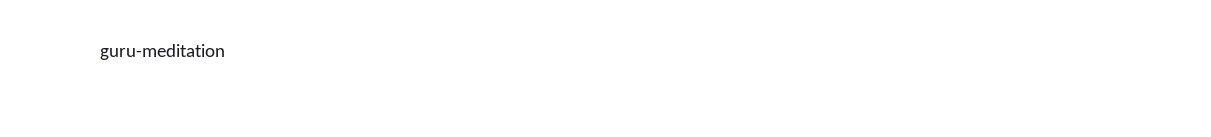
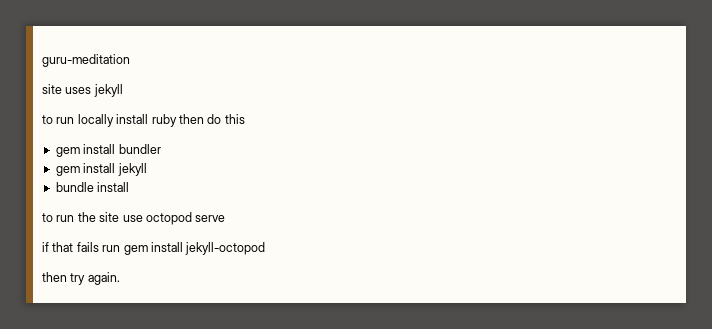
(225, 52) none -> [42,84,123,97] [42,114,245,127] [55,144,161,157] [55,163,147,176] [55,182,130,192] [42,212,226,225] [42,242,266,255] [42,272,120,285] // site uses jekyll // to run locally install ruby then do this // gem install bundler // gem install jekyll // bundle install // to run the site use octopod serve // if that fails run gem install jekyll-octopod // then try again.

